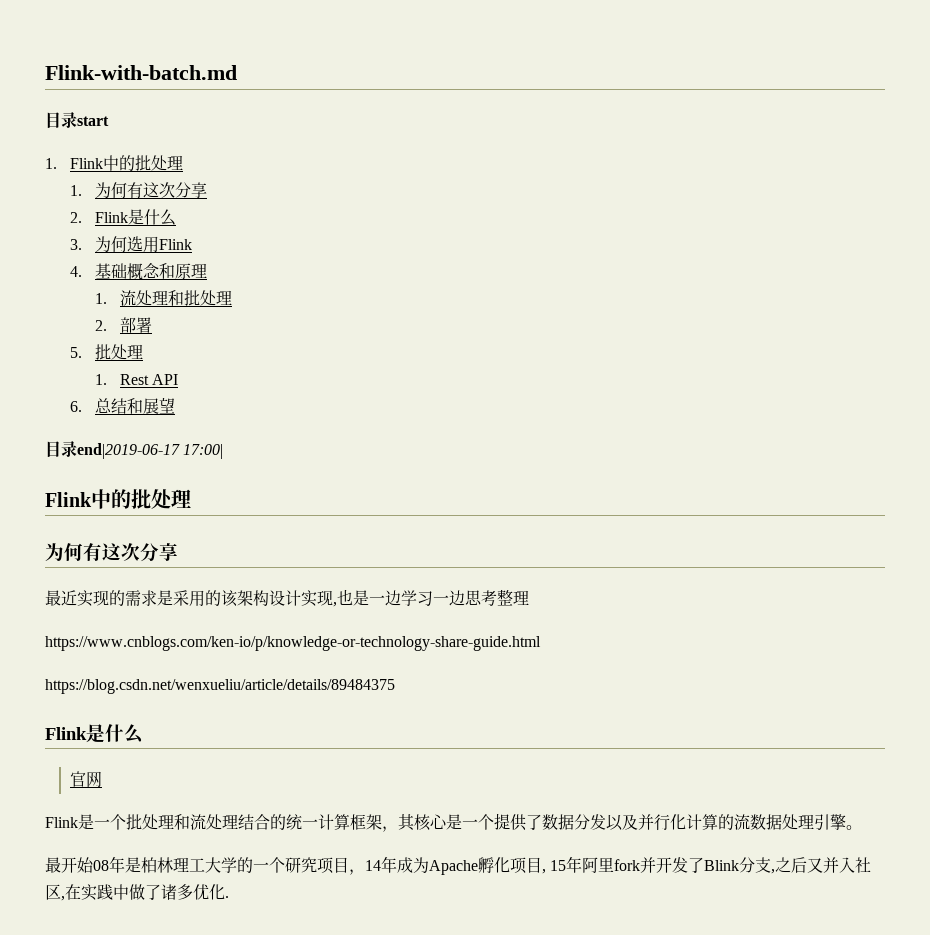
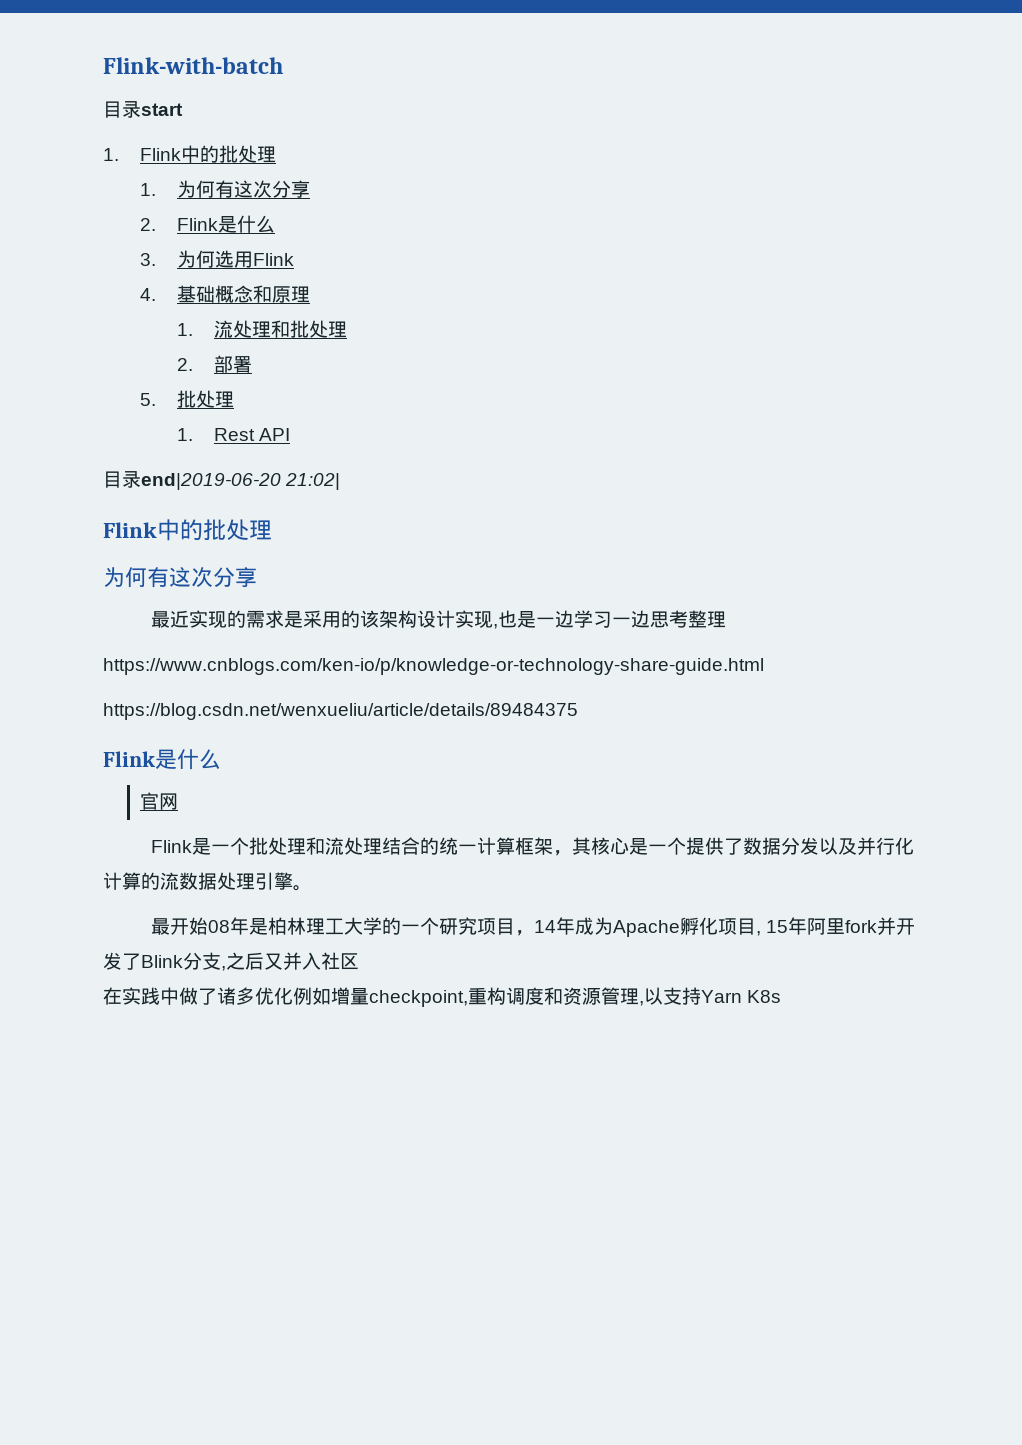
[45,65,237,80] Flink-with-batch.md -> [103,57,283,74] Flink-with-batch
[70,397,176,414] [45,441,224,459] // 6.总结和展望 // 目录end|2019-06-17 17:00| -> [103,471,341,490] // 目录end|2019-06-20 21:02|
[61,896,65,901] , -> (359, 961) //
[225,896,229,898] . -> [293,987,782,1007] 例如增量checkpoint,重构调度和资源管理,以支持Yarn K8s

